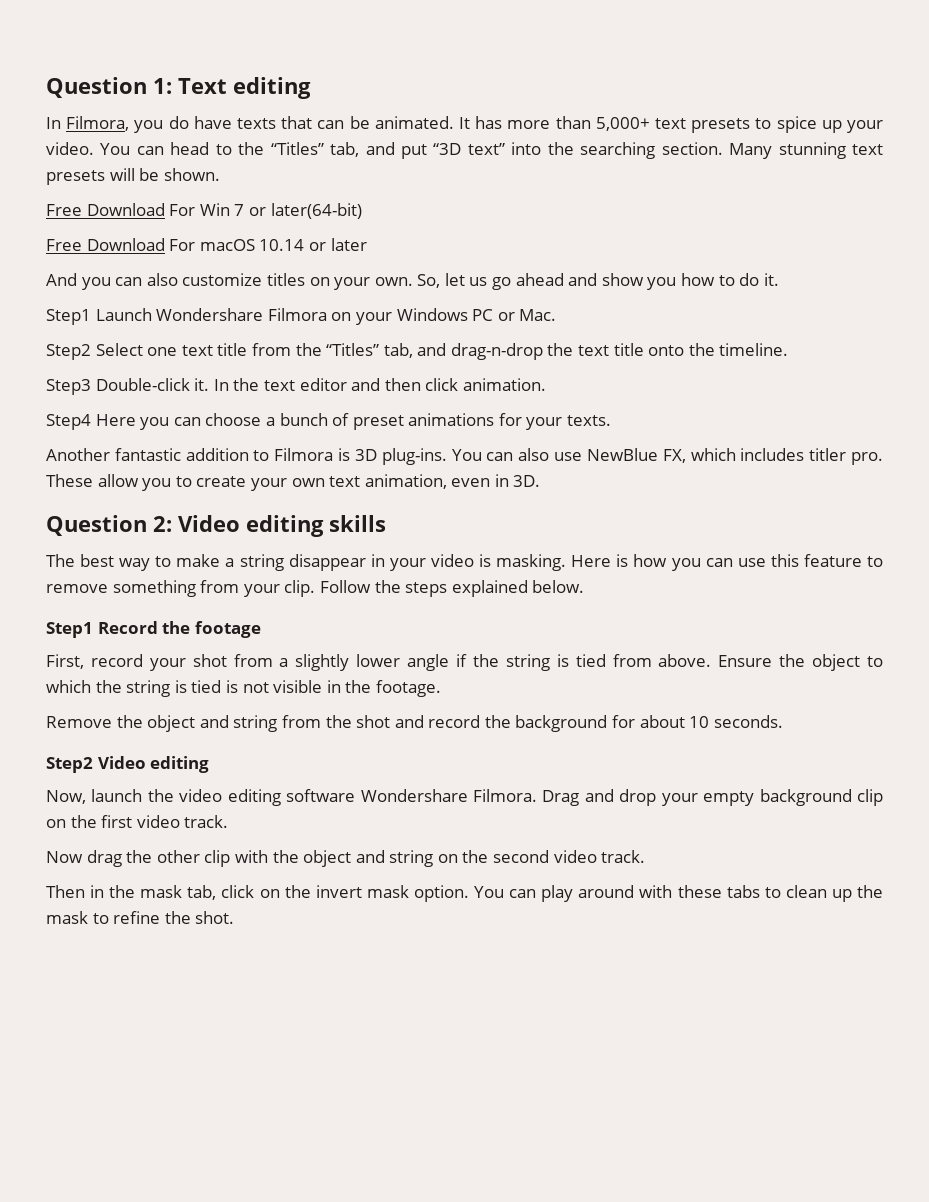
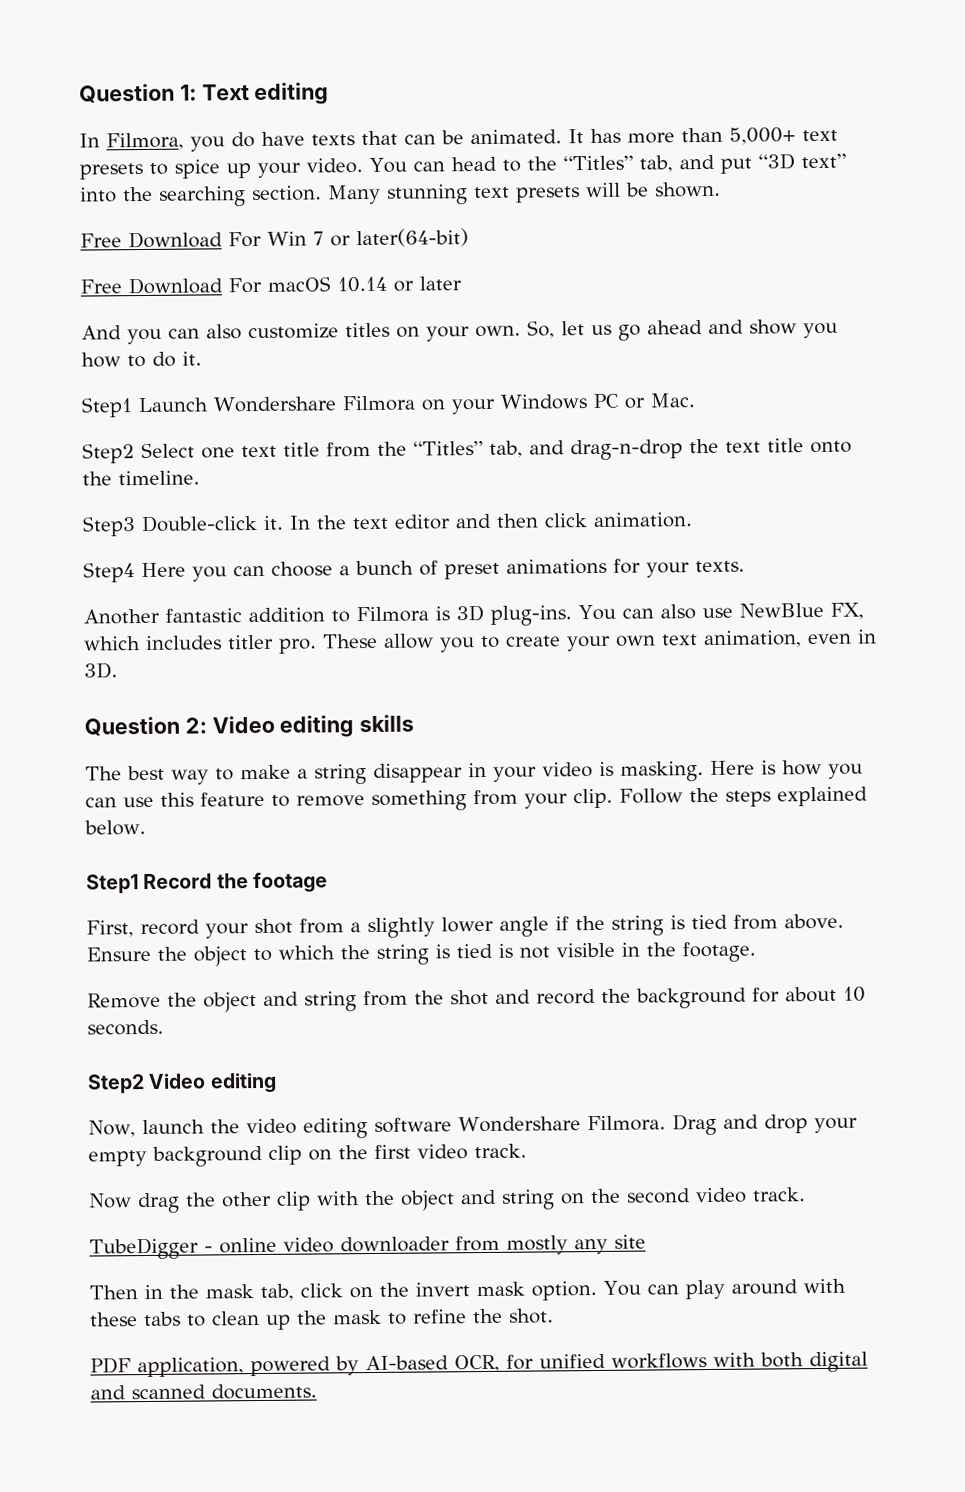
(646, 856) none -> [89,1234,646,1260] // TubeDigger - online video downloader from mostly any site
(235, 917) none -> [90,1351,868,1378] [90,1383,317,1400] // PDF application, powered by AI-based OCR, for unified workflows with both digital and scanned documents.

